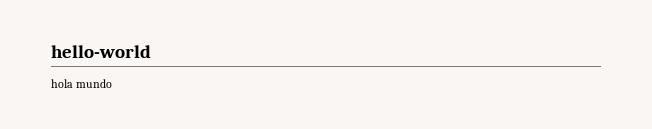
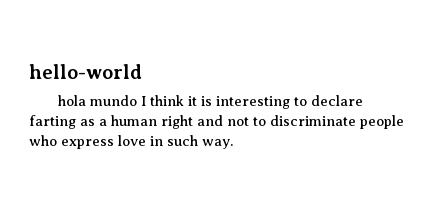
(113, 83) none -> [141,95,364,109] [29,115,404,129] [29,135,233,149] I think it is interesting to declare farting as a human right and not to discriminate people who express love in such way.

